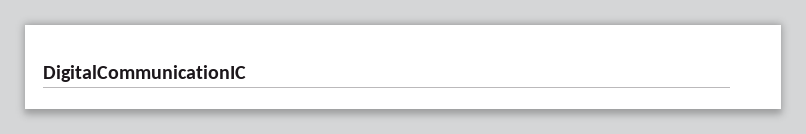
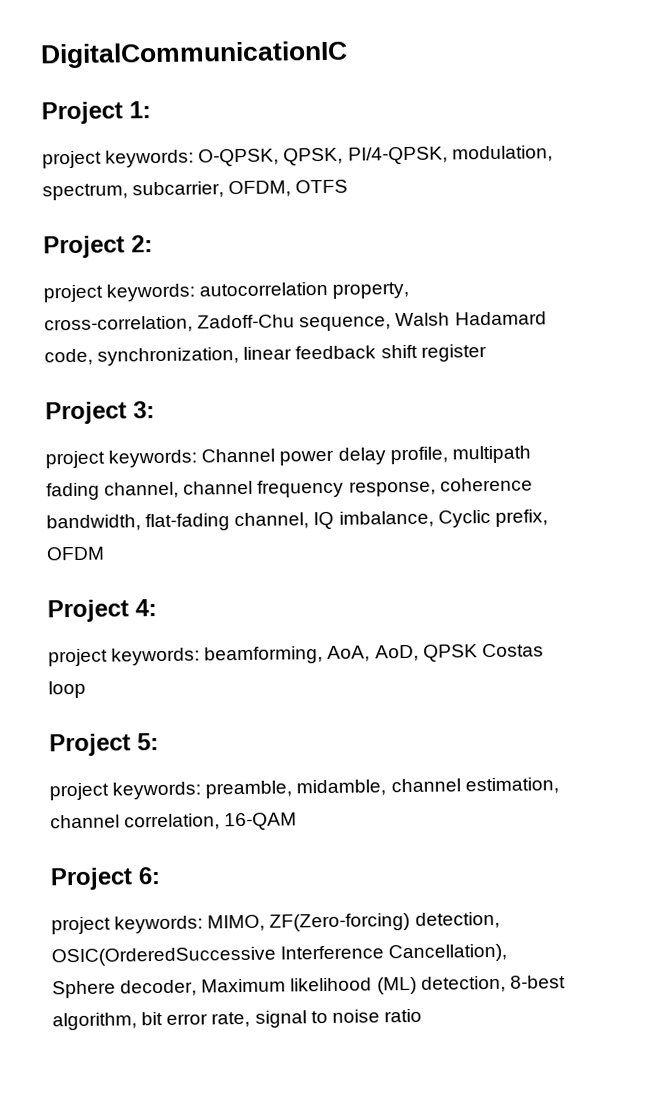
(246, 73) none -> [41,101,151,125] [42,145,553,169] [42,179,349,201] [43,235,153,259] [43,281,410,303] [44,311,547,334] [44,344,487,366] [45,401,155,425] [45,445,531,469] [46,477,533,501] [46,509,548,532] [46,546,105,561] [47,599,157,623] [48,643,544,667] [48,680,86,699] [49,733,159,757] [49,777,559,801] [50,812,298,831] [50,867,160,891] [51,911,500,935] [51,943,508,967] [52,975,566,999] [52,1008,422,1031] // Project 1: // project keywords: O-QPSK, QPSK, PI/4-QPSK, modulation, spectrum, subcarrier, OFDM, OTFS // Project 2: // project keywords: autocorrelation property, cross-correlation, Zadoff-Chu sequence, Walsh Hadamard code, synchronization, linear feedback shift register // Project 3: // project keywords: Channel power delay profile, multipath fading channel, channel frequency response, coherence bandwidth, flat-fading channel, IQ imbalance, Cyclic prefix, OFDM // Project 4: // project keywords: beamforming, AoA, AoD, QPSK Costas loop // Project 5: // project keywords: preamble, midamble, channel estimation, channel correlation, 16-QAM // Project 6: // project keywords: MIMO, ZF(Zero-forcing) detection, OSIC(OrderedSuccessive Interference Cancellation), Sphere decoder, Maximum likelihood (ML) detection, 8-best algorithm, bit error rate, signal to noise ratio

